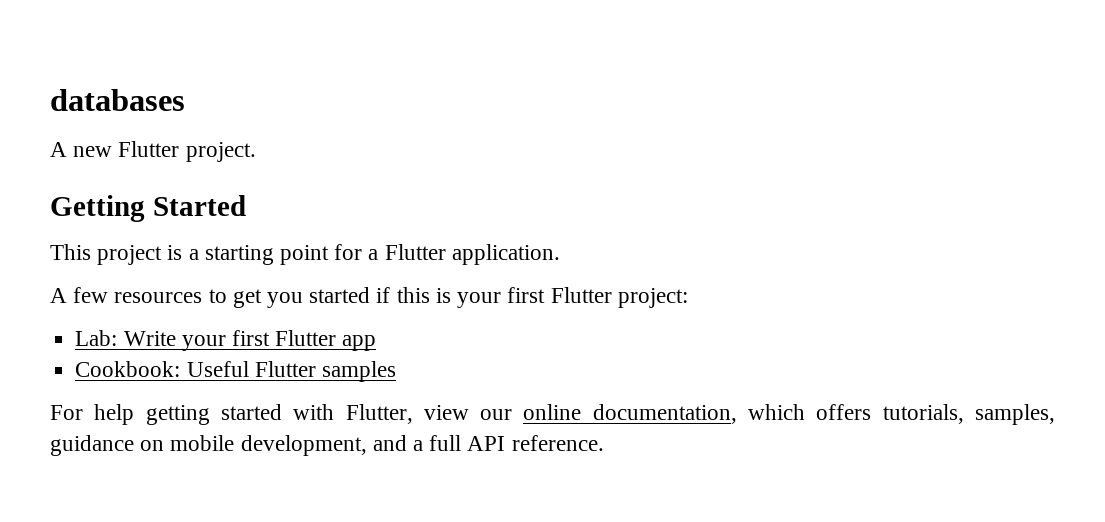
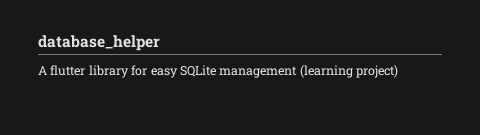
[50,89,185,111] [50,141,256,162] [50,195,246,222] [50,244,560,265] [50,287,688,308] [75,330,377,351] [75,361,396,382] [50,404,1055,425] [50,435,604,456] databases // A new Flutter project. // Getting Started // This project is a starting point for a Flutter application. // A few resources to get you started if this is your first Flutter project: // Lab: Write your first Flutter app // Cookbook: Useful Flutter samples // For help getting started with Flutter, view our online documentation, which offers tutorials, samples, guidance on mobile development, and a full API reference. -> [38,35,160,51] [38,65,398,78] database_helper // A flutter library for easy SQLite management (learning project)

